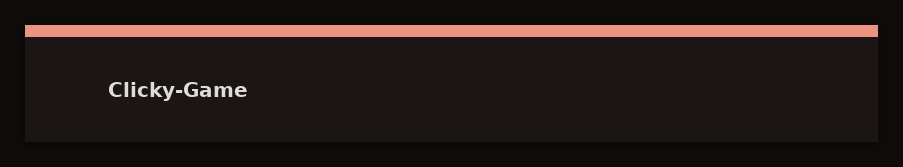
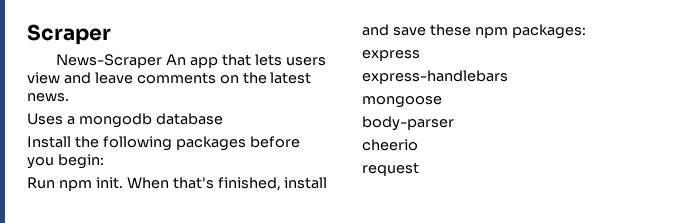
[108,82,248,101] Clicky-Game -> [27,24,111,45] [56,54,326,68] [27,72,312,84] [27,93,69,102] [27,113,223,128] [27,136,300,151] [27,154,104,169] [27,177,328,191] [362,24,586,39] [362,50,420,61] [362,70,508,84] [362,96,442,108] [362,116,454,131] [362,139,418,151] [362,162,419,176] Scraper // News-Scraper An app that lets users view and leave comments on the latest news. // Uses a mongodb database // Install the following packages before you begin: // Run npm init. When that's finished, install and save these npm packages: // express // express-handlebars // mongoose // body-parser // cheerio // request

